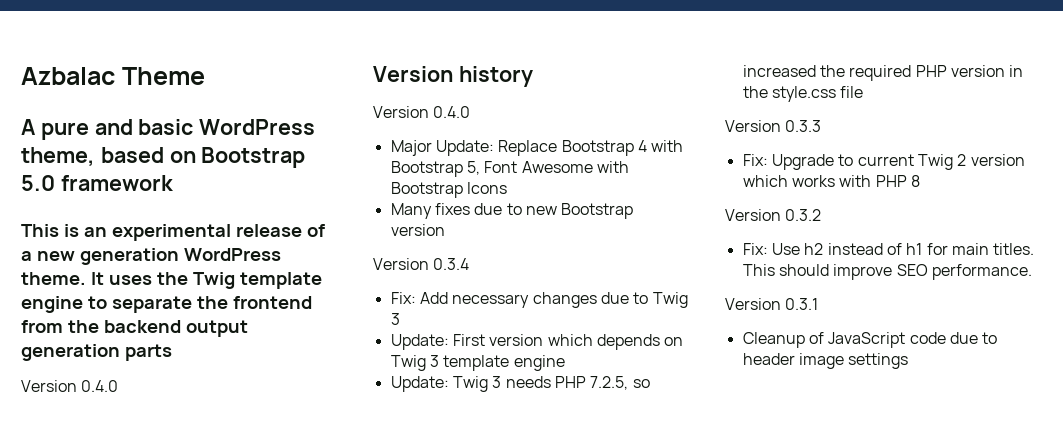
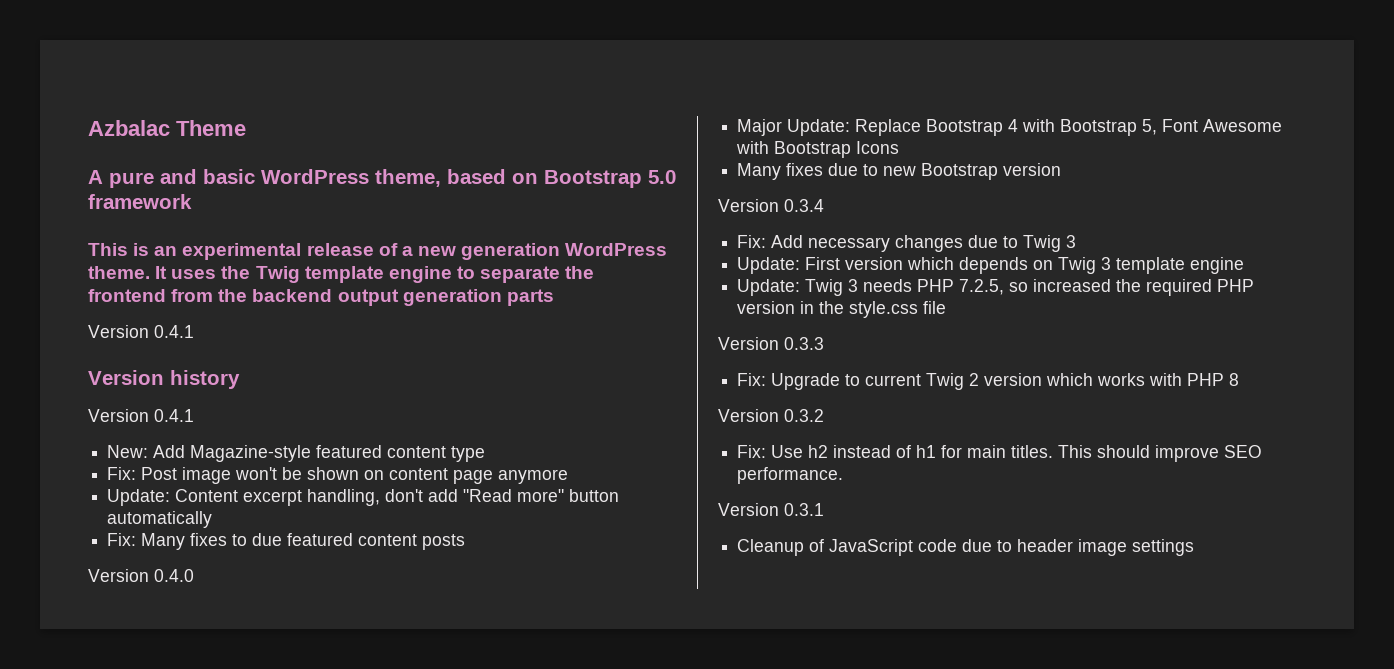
[81,380,119,392] 0.4.0 -> [154,325,194,338] 0.4.1
(533, 76) none -> [88,409,194,422] [107,445,486,462] [107,467,569,484] [107,489,620,506] [107,511,213,528] [107,533,466,550] // Version 0.4.1 // New: Add Magazine-style featured content type // Fix: Post image won't be shown on content page anymore // Update: Content excerpt handling, don't add "Read more" button automatically // Fix: Many fixes to due featured content posts

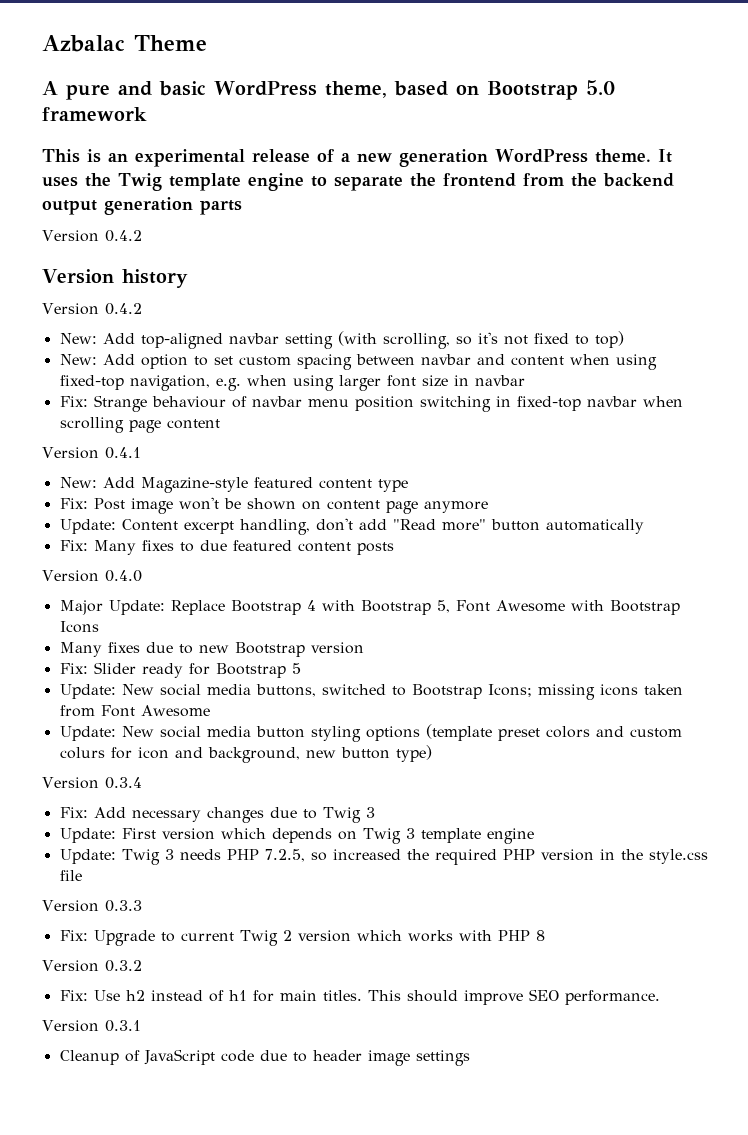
[154,325,194,338] 0.4.1 -> [104,230,142,242] 0.4.2
(240, 379) none -> [42,303,142,315] [59,331,624,349] [59,354,657,370] [59,375,525,391] [59,395,683,412] [59,417,220,433] // Version 0.4.2 // New: Add top-aligned navbar setting (with scrolling, so it's not fixed to top) // New: Add option to set custom spacing between navbar and content when using fixed-top navigation, e.g. when using larger font size in navbar // Fix: Strange behaviour of navbar menu position switching in fixed-top navbar when scrolling page content
(1062, 169) none -> [59,662,301,678] [59,684,683,700] [59,705,210,717] [59,724,682,742] [59,745,432,763] // Fix: Slider ready for Bootstrap 5 // Update: New social media buttons, switched to Bootstrap Icons; missing icons taken from Font Awesome // Update: New social media button styling options (template preset colors and custom colurs for icon and background, new button type)

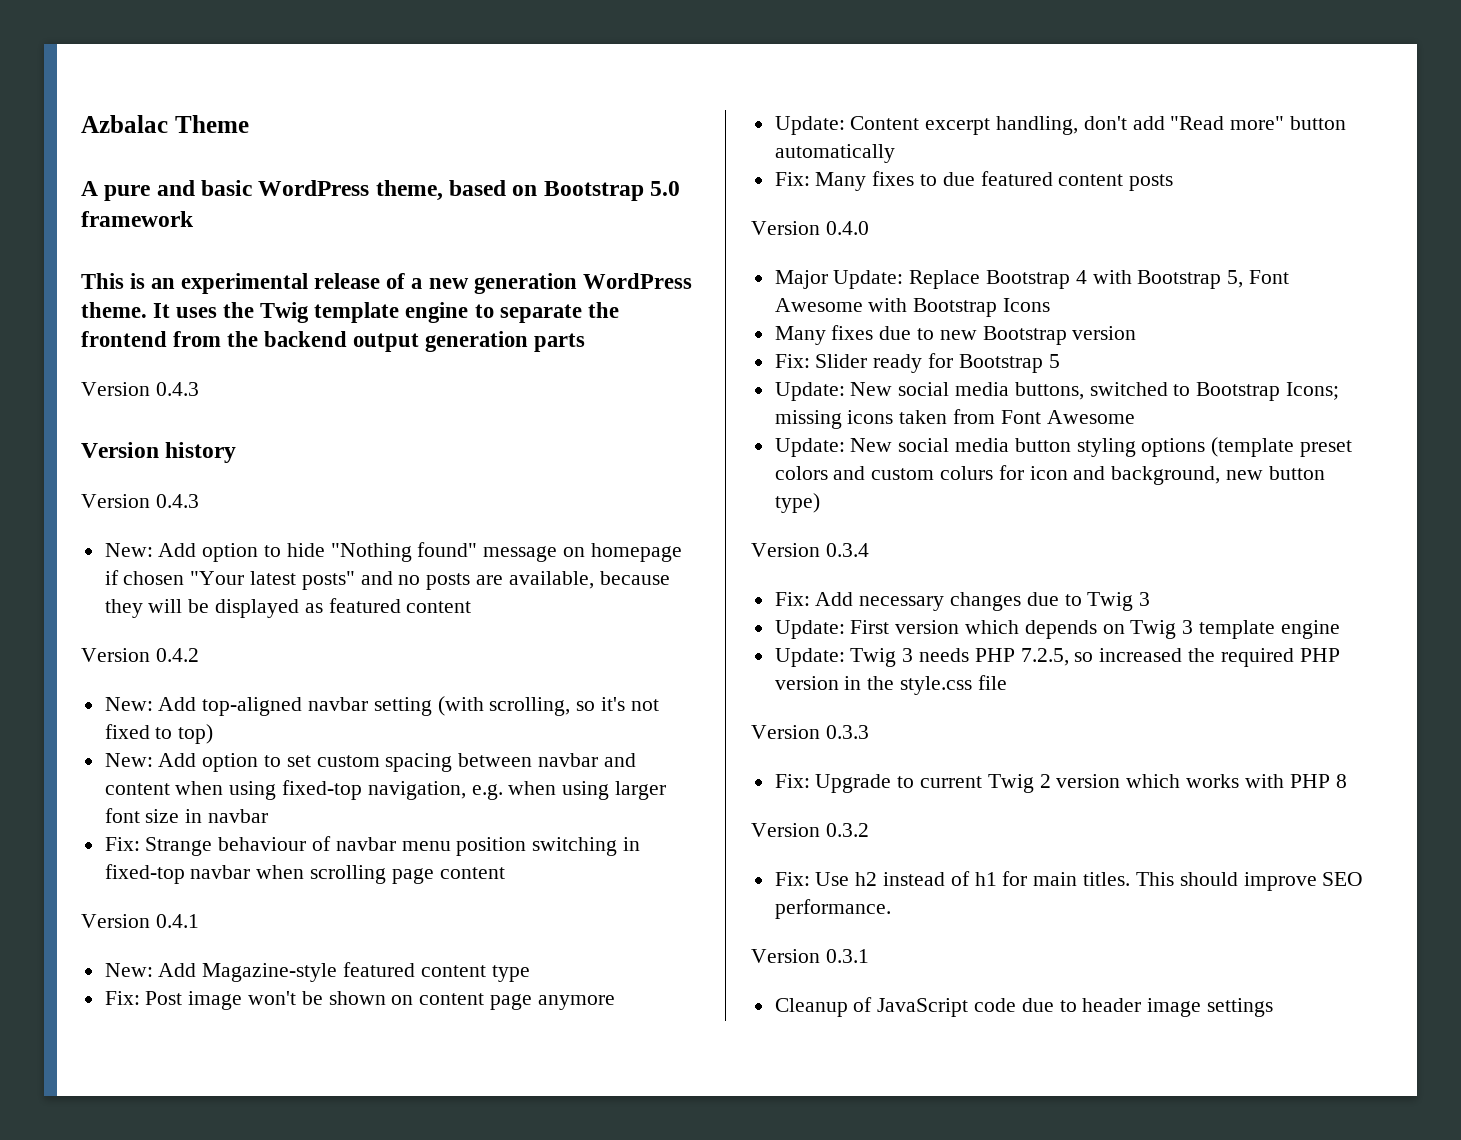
[104,230,142,242] 0.4.2 -> [155,382,199,396] 0.4.3
(188, 278) none -> [81,494,199,508] [104,542,682,562] [104,570,670,590] [104,598,472,618] // Version 0.4.3 // New: Add option to hide "Nothing found" message on homepage if chosen "Your latest posts" and no posts are available, because they will be displayed as featured content

